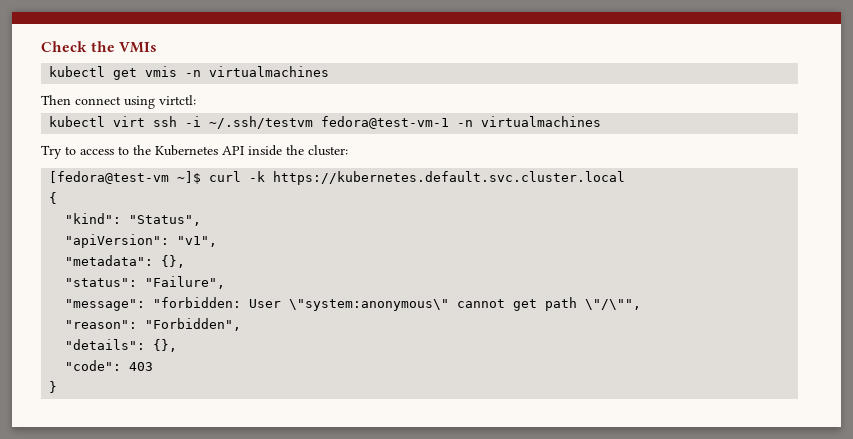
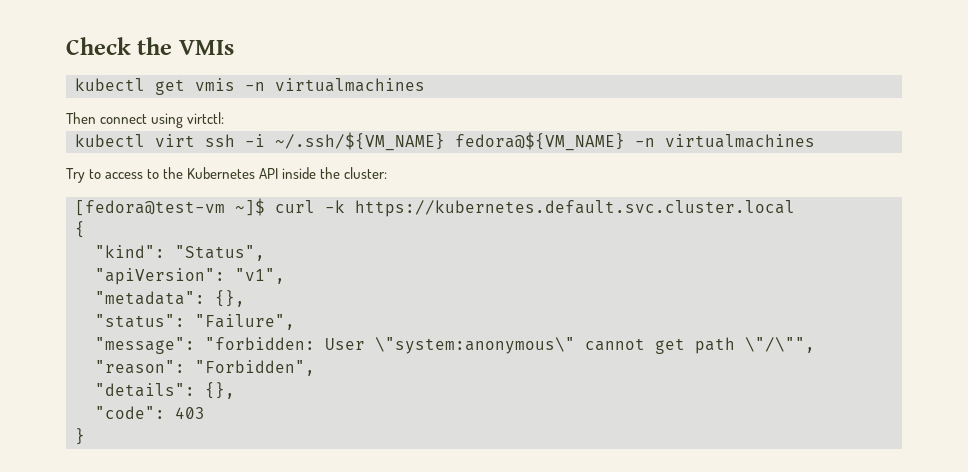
[209,116,450,129] ~/.ssh/testvm fedora@test-vm-1 -> [275,132,625,151] ~/.ssh/${VM_NAME} fedora@${VM_NAME}

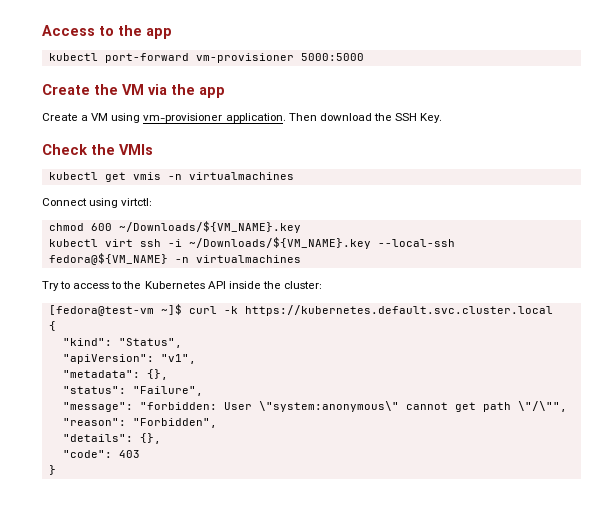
(66, 46) none -> [42,25,172,39] [48,53,364,63] [42,84,225,98] [42,113,443,123] Access to the app // kubectl port-forward vm-provisioner 5000:5000 // Create the VM via the app // Create a VM using vm-provisioner application. Then download the SSH Key. //
[66,112,148,124] Then connect -> [42,198,87,206] Connect
(225, 118) none -> [48,221,301,233] // chmod 600 ~/Downloads/${VM_NAME}.key
[275,132,445,151] ~/.ssh/${VM_NAME} -> [188,237,455,249] ~/Downloads/${VM_NAME}.key --local-ssh

